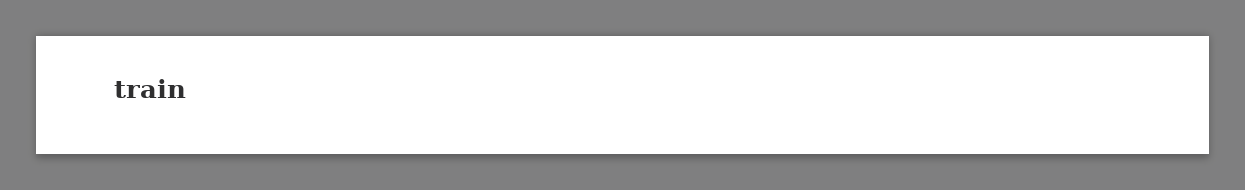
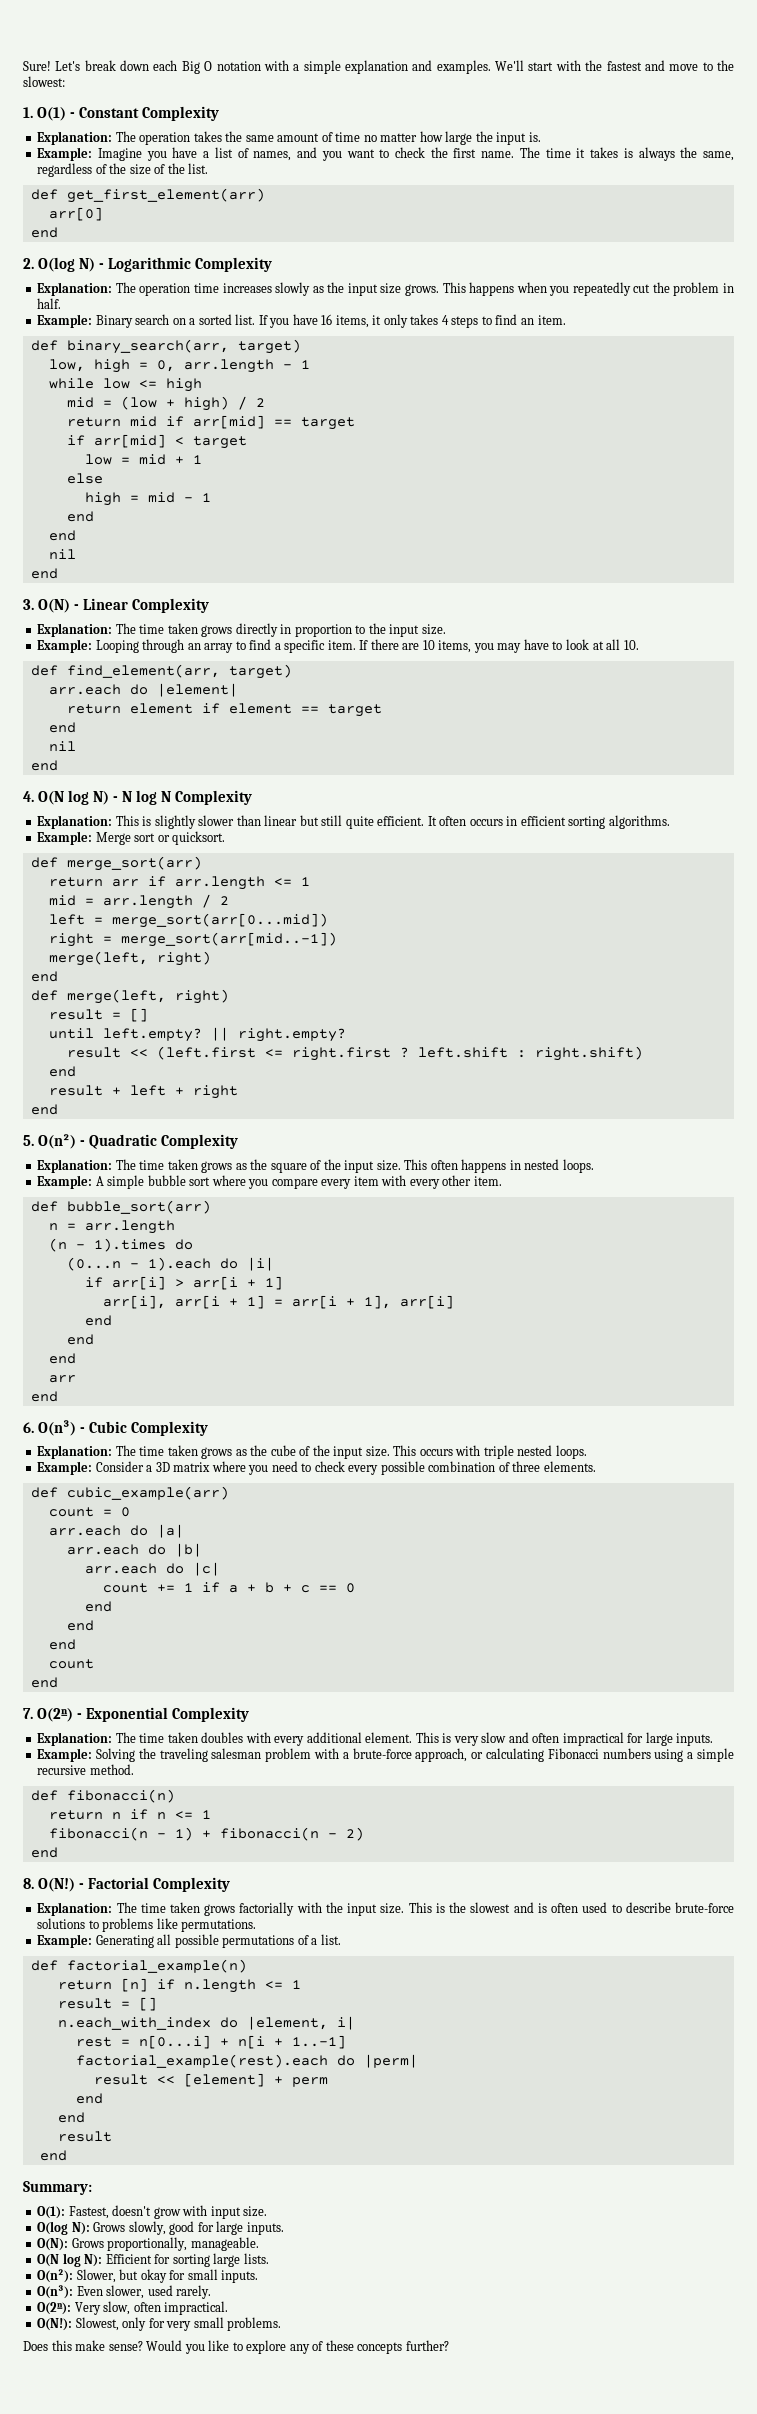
[114,79,186,98] train -> [23,60,735,74] [23,76,65,87] [23,106,220,121] [37,131,541,145] [37,147,734,161] [37,163,209,177] [30,188,265,203] [48,207,103,221] [30,227,58,238] [23,257,273,272] [37,282,734,296] [37,298,62,309] [37,314,566,328] [30,339,301,354] [48,359,310,373] [48,378,202,392] [66,396,265,411] [66,415,355,430] [66,434,247,449] [84,454,202,465] [66,473,103,484] [84,492,211,506] [66,511,94,522] [48,530,76,541] [48,549,76,560] [30,568,58,579] [23,598,210,613] [37,623,446,637] [37,639,639,653] [30,664,292,679] [48,683,238,697] [66,703,382,717] [48,722,76,733] [48,741,76,752] [30,760,58,771] [23,790,253,805] [37,815,670,829] [37,831,226,845] [30,856,202,871] [48,876,310,890] [48,894,229,909] [48,913,328,928] [48,932,337,947] [48,951,211,966] [30,971,58,982] [30,989,229,1004] [48,1008,148,1022] [48,1027,346,1042] [66,1046,643,1061] [48,1066,76,1077] [48,1085,238,1099] [30,1104,58,1115] [23,1134,239,1149] [37,1159,594,1173] [37,1175,502,1189] [30,1200,211,1214] [48,1220,175,1234] [48,1238,193,1252] [66,1257,274,1271] [84,1276,283,1290] [102,1295,454,1309] [84,1315,112,1326] [66,1334,94,1345] [48,1353,76,1364] [48,1375,76,1383] [30,1391,58,1402] [23,1420,209,1436] [37,1445,587,1459] [37,1461,596,1475] [30,1486,229,1500] [48,1507,130,1517] [48,1524,184,1538] [66,1543,202,1557] [84,1562,220,1576] [102,1582,355,1593] [84,1601,112,1612] [66,1620,94,1631] [48,1639,76,1650] [48,1659,94,1669] [30,1677,58,1688] [23,1707,250,1722] [37,1732,714,1746] [37,1748,735,1762] [37,1764,134,1775] [30,1789,175,1803] [48,1809,211,1820] [48,1827,364,1841] [30,1847,58,1858] [23,1877,231,1892] [37,1902,735,1916] [37,1918,257,1932] [37,1934,341,1948] [30,1959,247,1973] [57,1978,301,1993] [57,1997,157,2011] [57,2016,355,2030] [75,2035,346,2049] [75,2054,418,2068] [93,2073,328,2087] [75,2093,103,2104] [57,2112,85,2123] [57,2131,112,2142] [39,2150,67,2161] [23,2181,92,2195] [37,2205,268,2219] [37,2221,284,2235] [37,2237,259,2251] [37,2253,269,2267] [37,2269,259,2283] [37,2285,212,2299] [37,2301,229,2315] [37,2317,282,2331] [23,2340,449,2354] Sure! Let's break down each Big O notation with a simple explanation and examples. We'll start with the fastest and move to the slowest: // 1. O(1) - Constant Complexity // Explanation: The operation takes the same amount of time no matter how large the input is. // Example: Imagine you have a list of names, and you want to check the first name. The time it takes is always the same, regardless of the size of the list. // def get_first_element(arr) // arr[0] // end // 2. O(log N) - Logarithmic Complexity // Explanation: The operation time increases slowly as the input size grows. This happens when you repeatedly cut the problem in half. // Example: Binary search on a sorted list. If you have 16 items, it only takes 4 steps to find an item. // def binary_search(arr, target) // low, high = 0, arr.length - 1 // while low <= high // mid = (low + high) / 2 // return mid if arr[mid] == target // if arr[mid] < target // low = mid + 1 // else // high = mid - 1 // end // end // nil // end // 3. O(N) - Linear Complexity // Explanation: The time taken grows directly in proportion to the input size. // Example: Looping through an array to find a specific item. If there are 10 items, you may have to look at all 10. // def find_element(arr, target) // arr.each do |element| // return element if element == target // end // nil // end // 4. O(N log N) - N log N Complexity // Explanation: This is slightly slower than linear but still quite efficient. It often occurs in efficient sorting algorithms. // Example: Merge sort or quicksort. // def merge_sort(arr) // return arr if arr.length <= 1 // mid = arr.length / 2 // left = merge_sort(arr[0...mid]) // right = merge_sort(arr[mid..-1]) // merge(left, right) // end // def merge(left, right) // result = [] // until left.empty? || right.empty? // result << (left.first <= right.first ? left.shift : right.shift) // end // result + left + right // end // 5. O(n²) - Quadratic Complexity // Explanation: The time taken grows as the square of the input size. This often happens in nested loops. // Example: A simple bubble sort where you compare every item with every other item. // def bubble_sort(arr) // n = arr.length // (n - 1).times do // (0...n - 1).each do |i| // if arr[i] > arr[i + 1] // arr[i], arr[i + 1] = arr[i + 1], arr[i] // end // end // end // arr // end // 6. O(n³) - Cubic Complexity // Explanation: The time taken grows as the cube of the input size. This occurs with triple nested loops. // Example: Consider a 3D matrix where you need to check every possible combination of three elements. // def cubic_example(arr) // count = 0 // arr.each do |a| // arr.each do |b| // arr.each do |c| // count += 1 if a + b + c == 0 // end // end // end // count // end // 7. O(2ⁿ) - Exponential Complexity // Explanation: The time taken doubles with every additional element. This is very slow and often impractical for large inputs. // Example: Solving the traveling salesman problem with a brute-force approach, or calculating Fibonacci numbers using a simple recursive method. // def fibonacci(n) // return n if n <= 1 // fibonacci(n - 1) + fibonacci(n - 2) // end // 8. O(N!) - Factorial Complexity // Explanation: The time taken grows factorially with the input size. This is the slowest and is often used to describe brute-force solutions to problems like permutations. // Example: Generating all possible permutations of a list. // def factorial_example(n) // return [n] if n.length <= 1 // result = [] // n.each_with_index do |element, i| // rest = n[0...i] + n[i + 1..-1] // factorial_example(rest).each do |perm| // result << [element] + perm // end // end // result // end // Summary: // O(1): Fastest, doesn't grow with input size. // O(log N): Grows slowly, good for large inputs. // O(N): Grows proportionally, manageable. // O(N log N): Efficient for sorting large lists. // O(n²): Slower, but okay for small inputs. // O(n³): Even slower, used rarely. // O(2ⁿ): Very slow, often impractical. // O(N!): Slowest, only for very small problems. // Does this make sense? Would you like to explore any of these concepts further?

